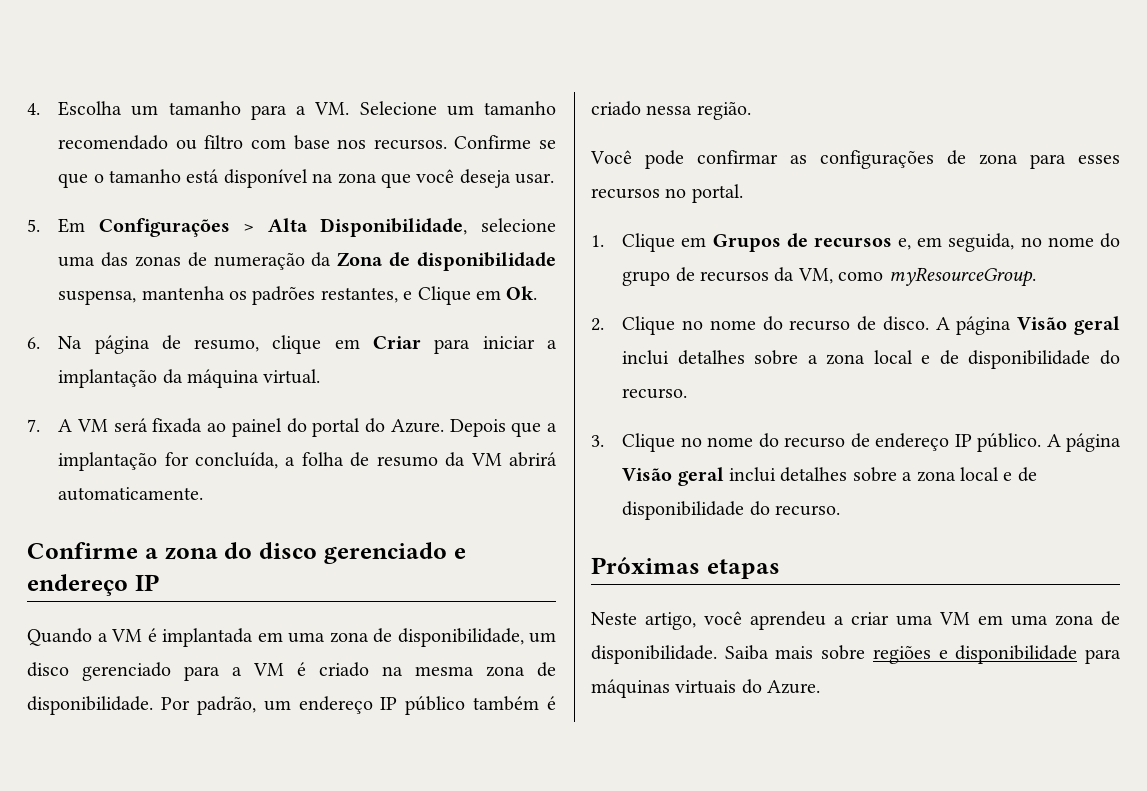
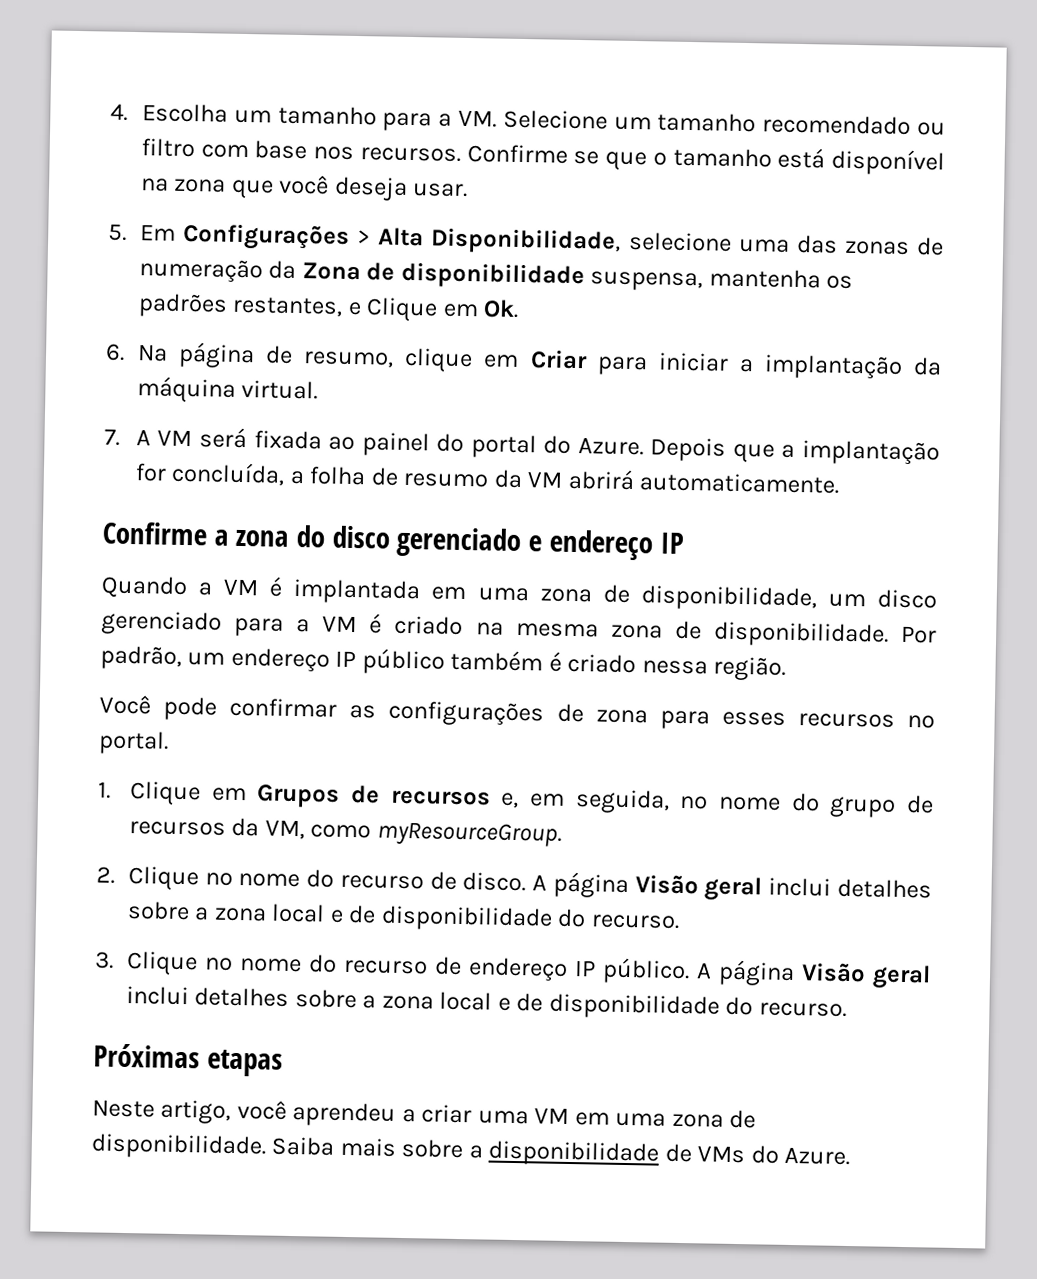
[872,645,1121,664] [591,679,737,698] regiões e disponibilidade para máquinas virtuais -> [468,1140,746,1167] a disponibilidade de VMs

